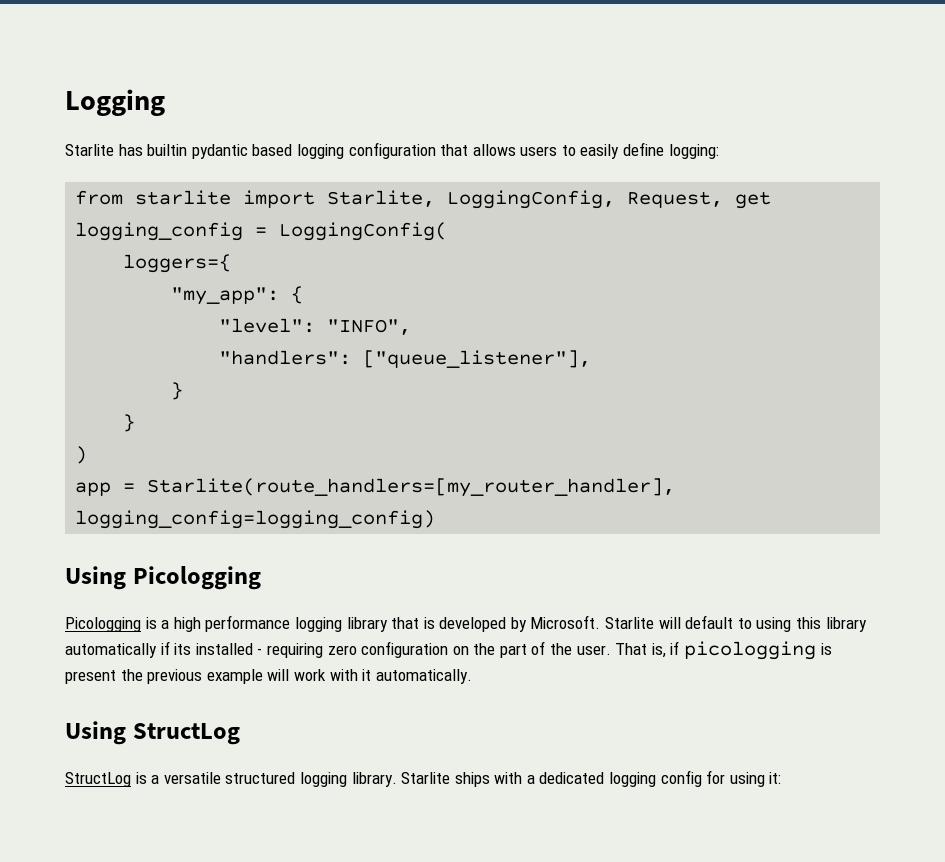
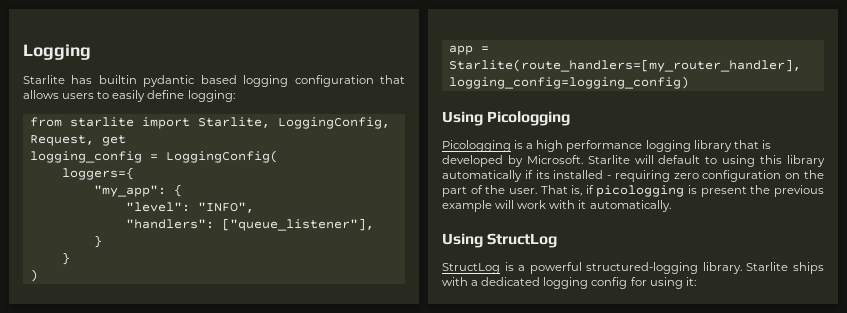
[163,772,347,787] versatile structured logging -> [529,262,699,274] powerful structured-logging

